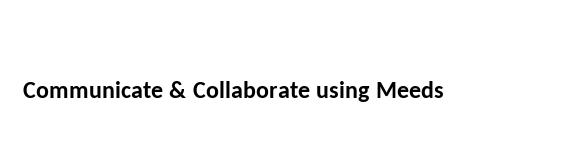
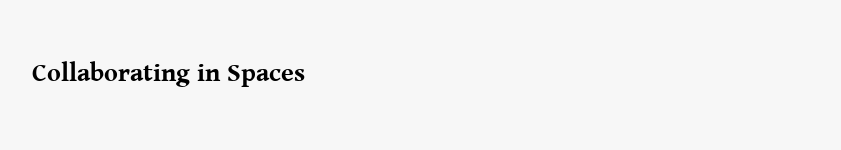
[23,81,444,102] Communicate & Collaborate using Meeds -> [32,61,306,87] Collaborating in Spaces

